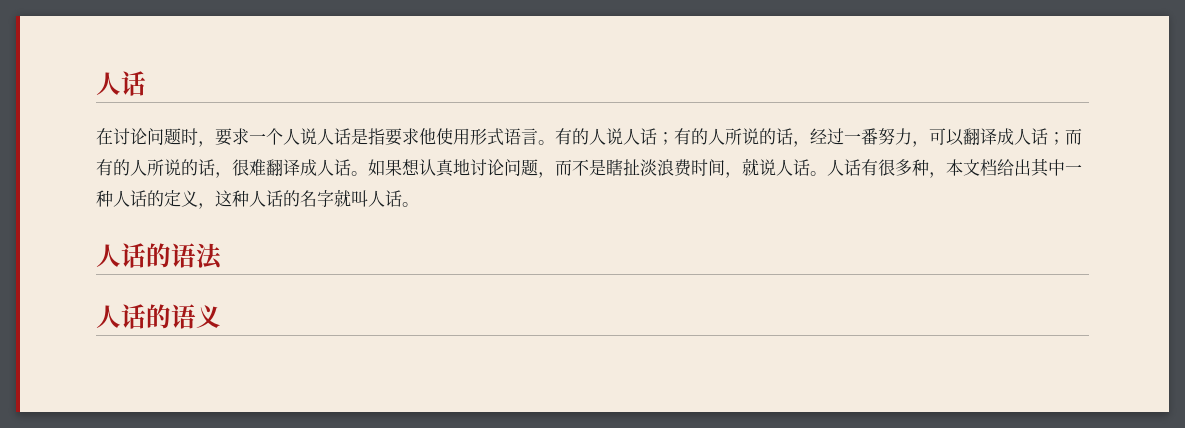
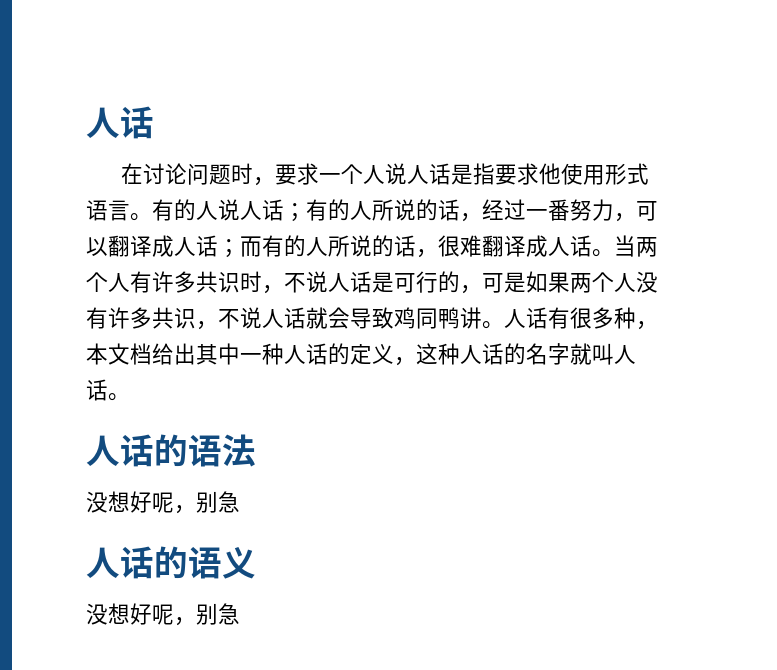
[368,158,810,178] 如果想认真地讨论问题，而不是瞎扯淡浪费时间，就说人话 -> [614,235,658,257] [86,271,658,294] [86,307,482,330] 当两个人有许多共识时，不说人话是可行的，可是如果两个人没有许多共识，不说人话就会导致鸡同鸭讲
(223, 256) none -> [86,491,240,514] // 没想好呢，别急
(221, 316) none -> [86,603,240,626] // 没想好呢，别急

